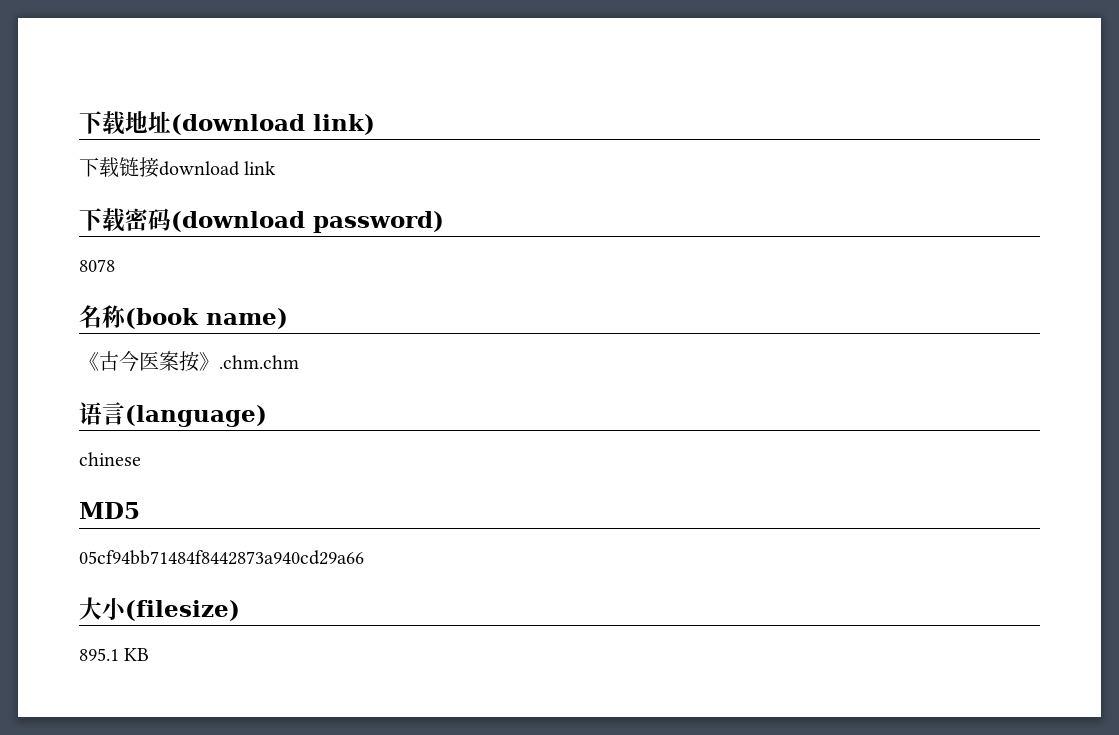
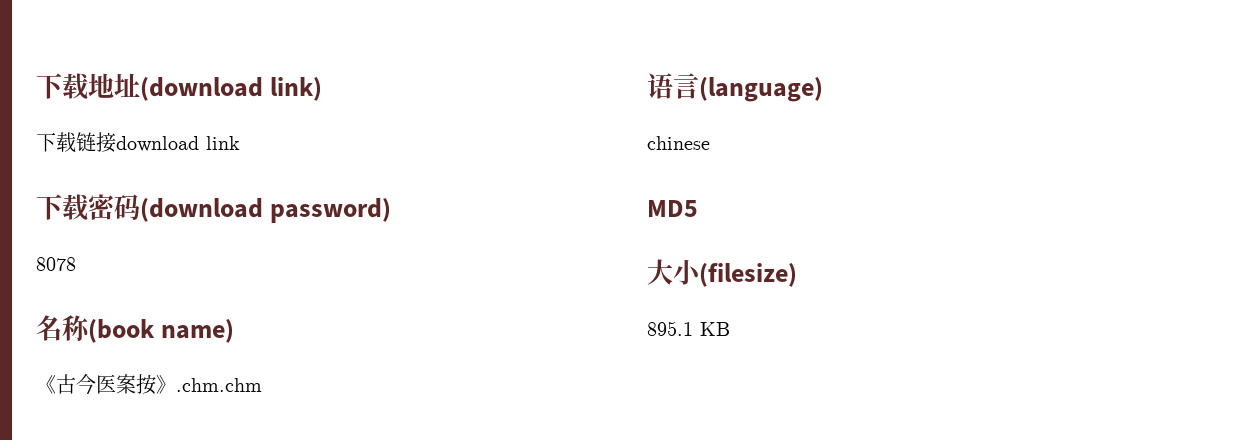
[79,550,364,565] // 05cf94bb71484f8442873a940cd29a66 -> (698, 208) none

